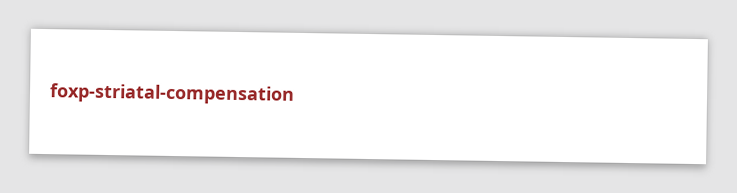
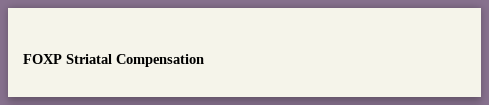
[49,83,295,105] foxp-striatal-compensation -> [23,54,204,67] FOXP Striatal Compensation

